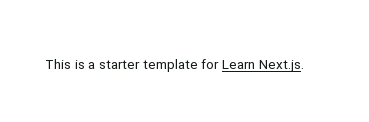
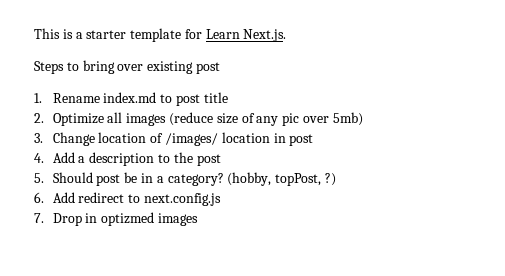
(304, 66) none -> [34,60,220,74] [34,92,228,106] [34,112,363,126] [34,132,314,146] [34,152,221,166] [34,172,336,186] [34,192,221,206] [34,212,198,226] // Steps to bring over existing post // 1. Rename index.md to post title // 2. Optimize all images (reduce size of any pic over 5mb) // 3. Change location of /images/ location in post // 4. Add a description to the post // 5. Should post be in a category? (hobby, topPost, ?) // 6. Add redirect to next.config.js // 7. Drop in optizmed images

